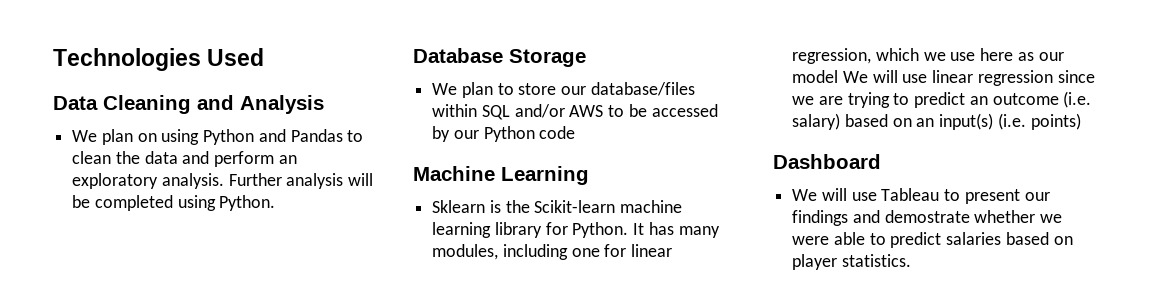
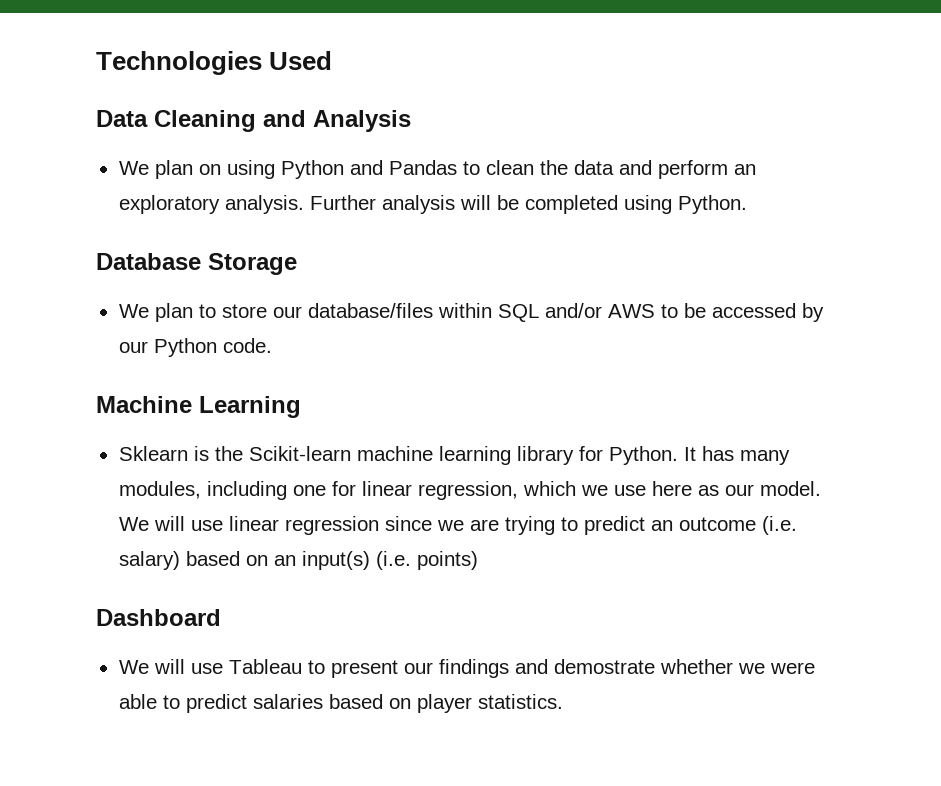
[539,126,576,139] code -> [222,338,272,353] code.
[792,70,839,83] model -> [759,481,821,496] model.

